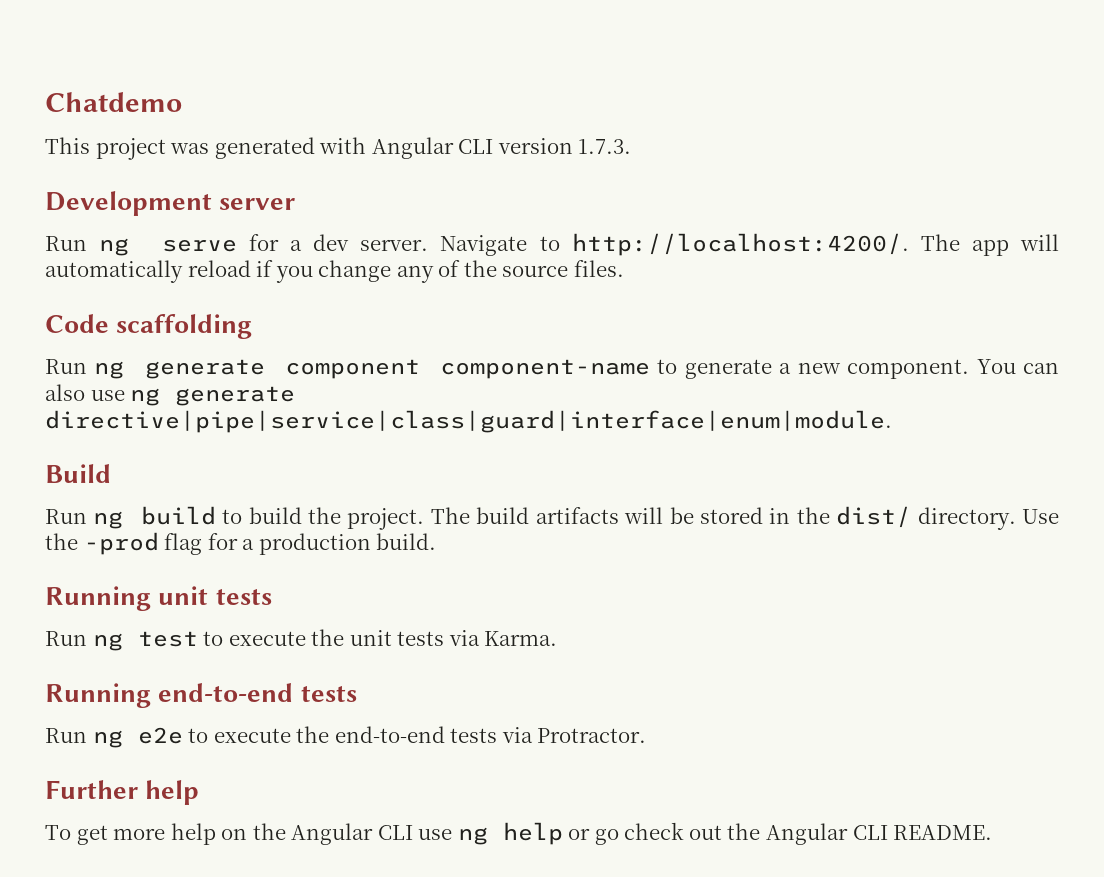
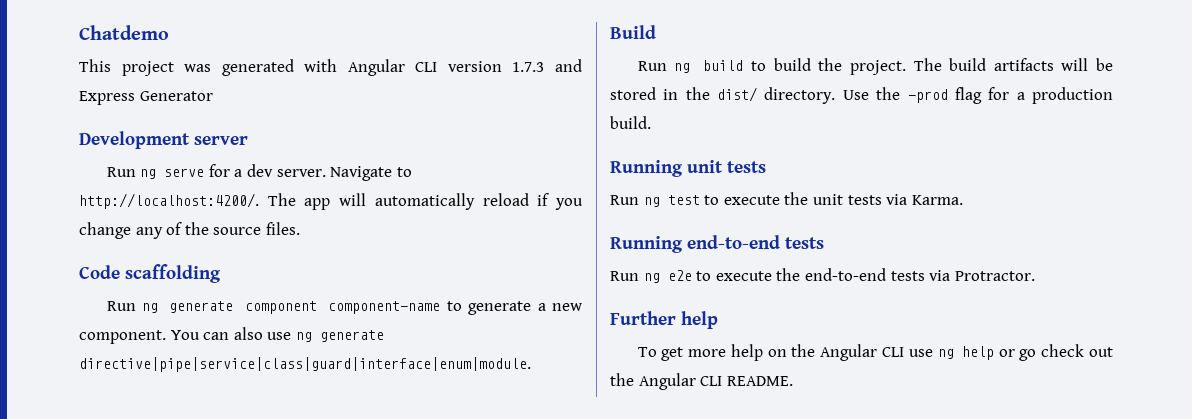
[578,139,632,154] 1.7.3. -> [512,59,582,72] [79,91,213,105] 1.7.3 and Express Generator

